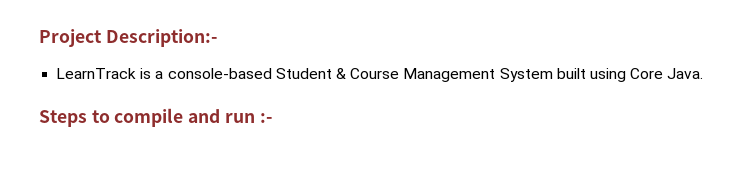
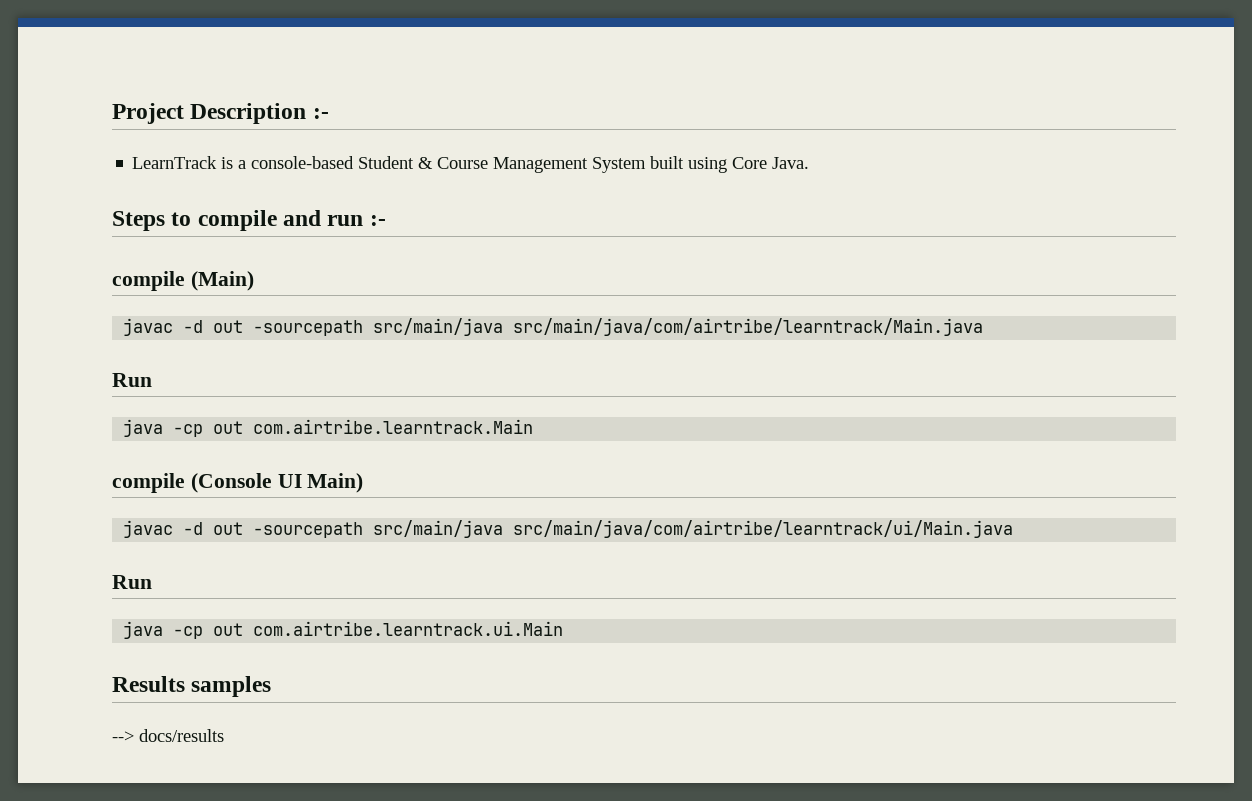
[105,29,217,47] Description:- -> [190,103,329,124] Description :-
(272, 118) none -> [112,271,254,291] [123,318,984,336] [112,373,152,387] [123,419,534,437] [112,473,364,493] [123,520,1014,538] [112,575,152,589] [123,621,564,639] [112,676,272,697] [112,729,224,742] // compile (Main) // javac -d out -sourcepath src/main/java src/main/java/com/airtribe/learntrack/Main.java // Run // java -cp out com.airtribe.learntrack.Main // compile (Console UI Main) // javac -d out -sourcepath src/main/java src/main/java/com/airtribe/learntrack/ui/Main.java // Run // java -cp out com.airtribe.learntrack.ui.Main // Results samples // --> docs/results

